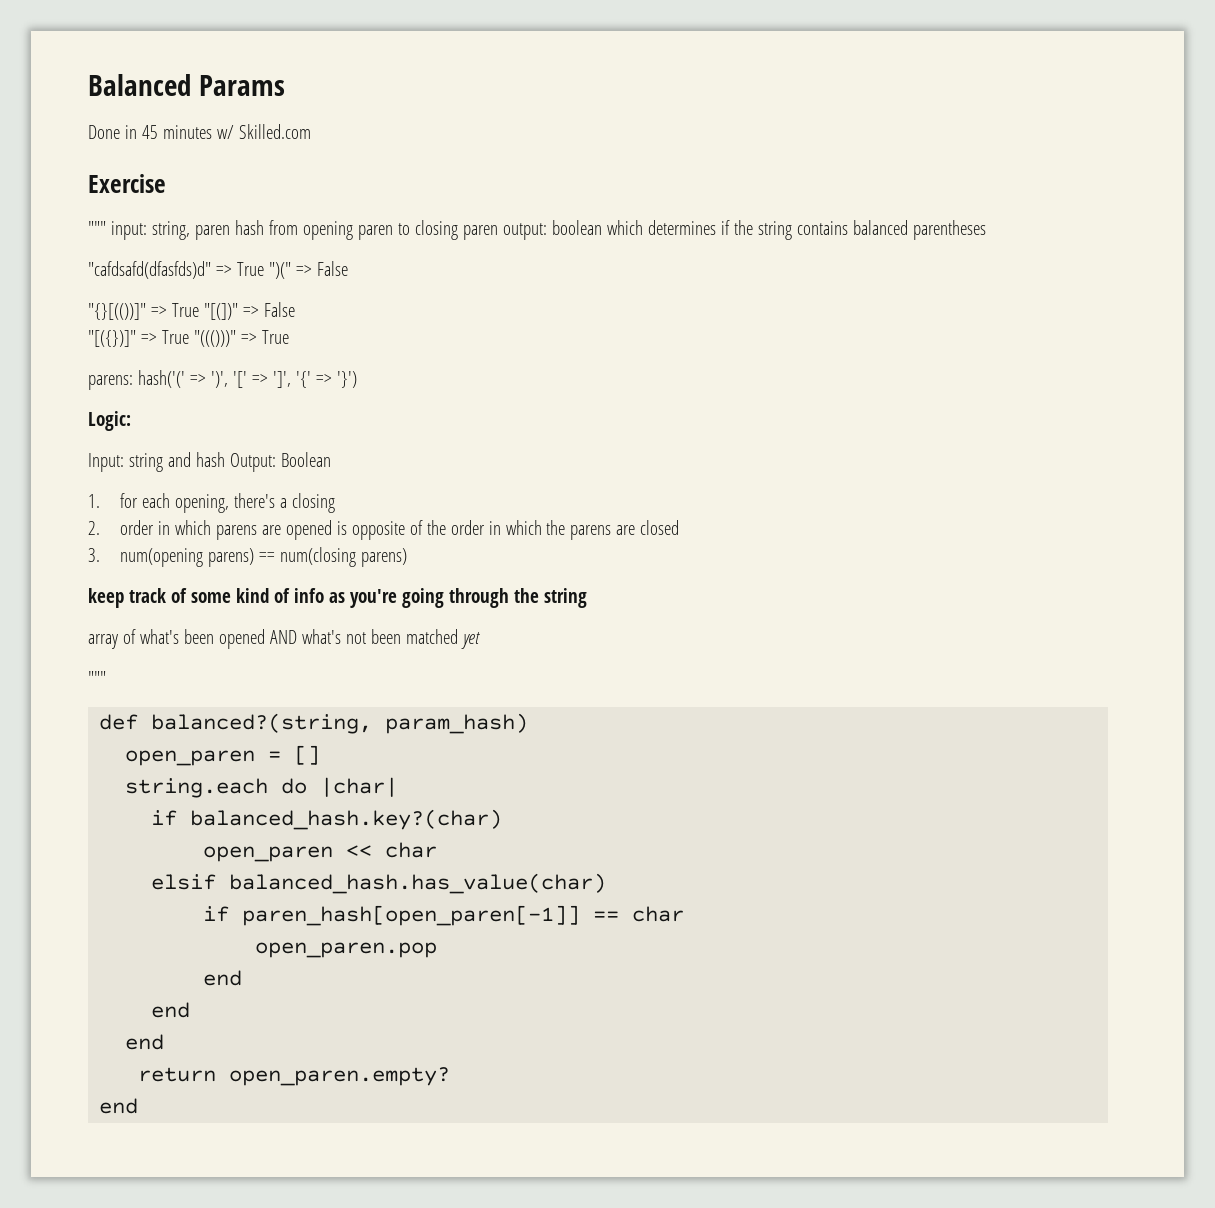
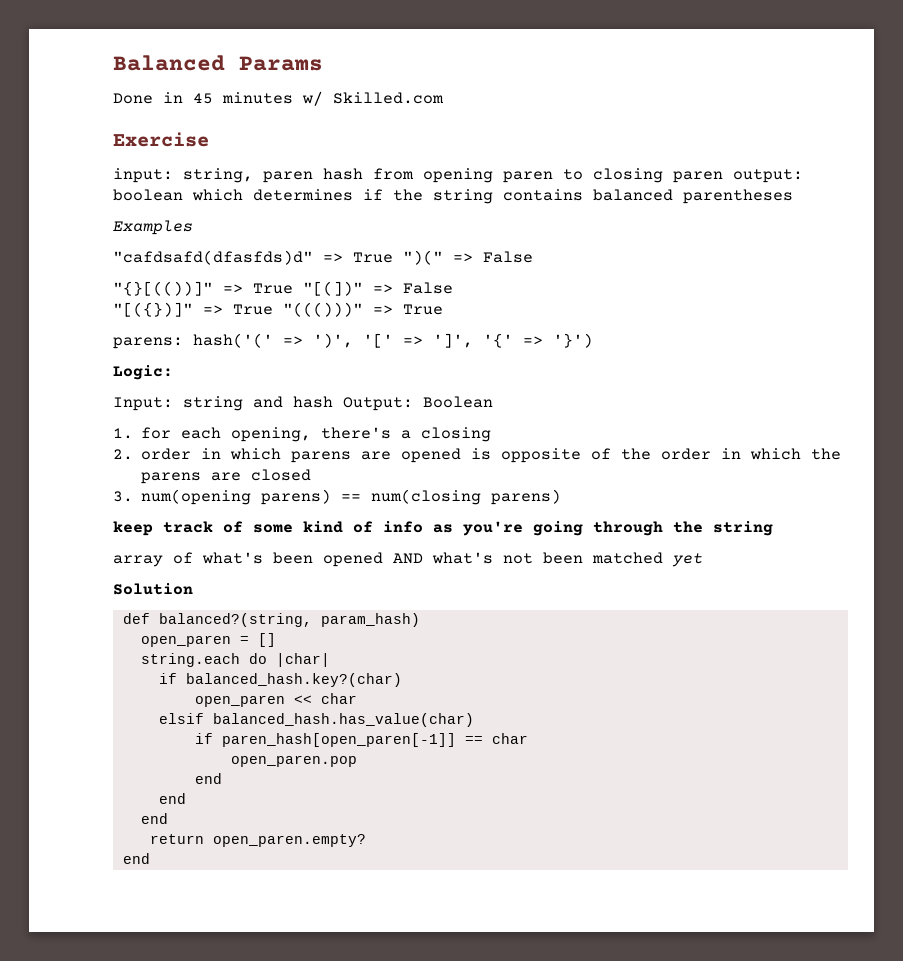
[88,221,106,235] """ -> (209, 139) none
(986, 230) none -> [113,220,193,235] // Examples
[88,671,106,685] """ -> [113,583,193,595] Solution

